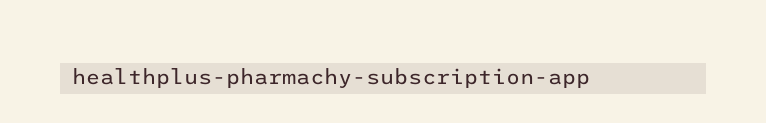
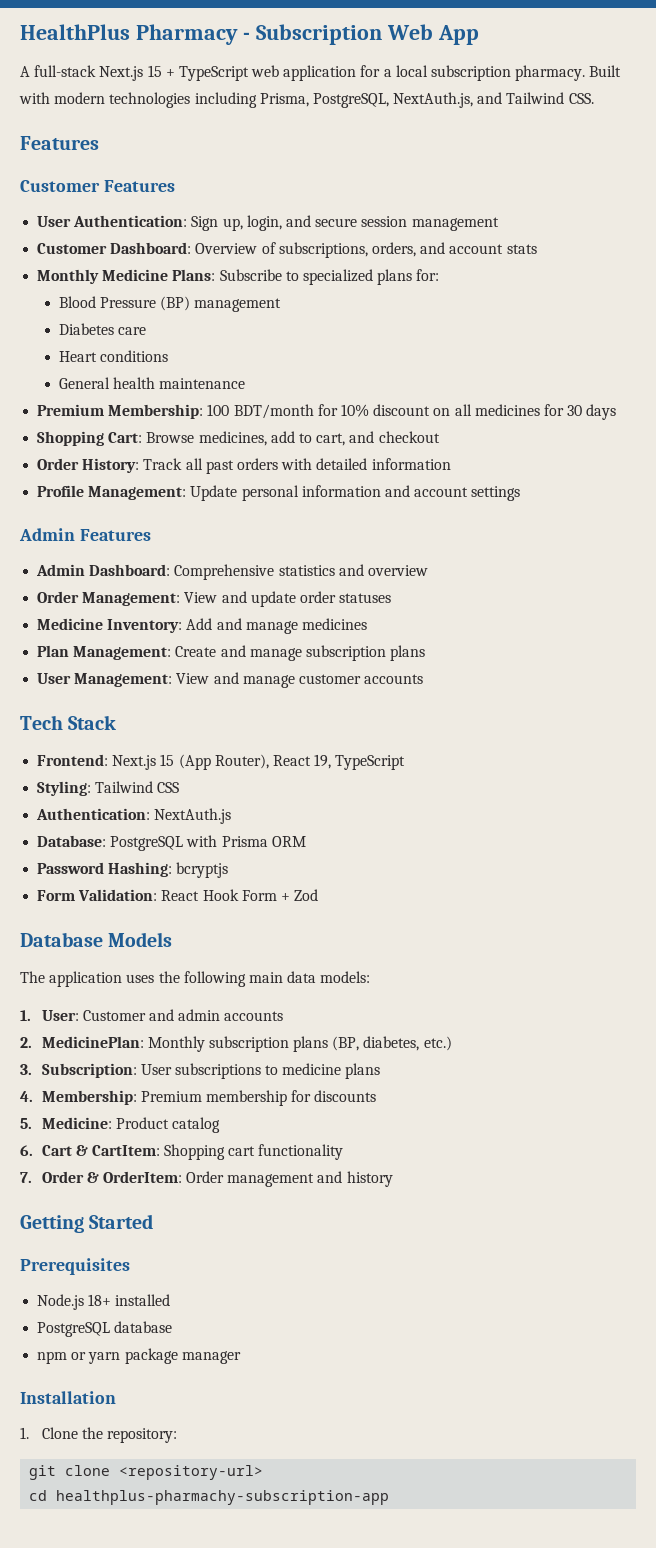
(72, 78) none -> [20,24,479,45] [20,65,622,81] [19,92,594,108] [20,136,99,150] [20,180,175,192] [37,215,499,231] [37,242,537,258] [37,269,440,285] [58,296,282,312] [58,323,146,335] [58,350,168,362] [58,377,245,389] [37,404,617,420] [37,431,440,446] [37,458,451,474] [37,485,521,501] [19,528,151,541] [36,564,428,580] [37,591,392,607] [37,618,367,634] [37,645,426,661] [37,672,424,688] [20,715,117,730] [37,754,406,770] [37,781,180,796] [36,808,232,824] [37,835,306,851] [37,862,229,878] [37,889,319,901] [20,932,173,947] [20,971,371,987] [20,1009,284,1021] [20,1036,452,1052] [20,1063,381,1079] [20,1090,377,1106] [20,1117,220,1133] [20,1144,344,1160] [20,1171,393,1187] [20,1214,154,1233] [20,1258,130,1275] [37,1294,171,1310] [37,1321,173,1337] [37,1348,241,1364] [20,1391,116,1404] [20,1427,177,1443] [29,1465,264,1480] [29,1490,48,1501] HealthPlus Pharmacy - Subscription Web App // A full-stack Next.js 15 + TypeScript web application for a local subscription pharmacy. Built with modern technologies including Prisma, PostgreSQL, NextAuth.js, and Tailwind CSS. // Features // Customer Features // User Authentication: Sign up, login, and secure session management // Customer Dashboard: Overview of subscriptions, orders, and account stats // Monthly Medicine Plans: Subscribe to specialized plans for: // Blood Pressure (BP) management // Diabetes care // Heart conditions // General health maintenance // Premium Membership: 100 BDT/month for 10% discount on all medicines for 30 days // Shopping Cart: Browse medicines, add to cart, and checkout // Order History: Track all past orders with detailed information // Profile Management: Update personal information and account settings // Admin Features // Admin Dashboard: Comprehensive statistics and overview // Order Management: View and update order statuses // Medicine Inventory: Add and manage medicines // Plan Management: Create and manage subscription plans // User Management: View and manage customer accounts // Tech Stack // Frontend: Next.js 15 (App Router), React 19, TypeScript // Styling: Tailwind CSS // Authentication: NextAuth.js // Database: PostgreSQL with Prisma ORM // Password Hashing: bcryptjs // Form Validation: React Hook Form + Zod // Database Models // The application uses the following main data models: // 1. User: Customer and admin accounts // 2. MedicinePlan: Monthly subscription plans (BP, diabetes, etc.) // 3. Subscription: User subscriptions to medicine plans // 4. Membership: Premium membership for discounts // 5. Medicine: Product catalog // 6. Cart & CartItem: Shopping cart functionality // 7. Order & OrderItem: Order management and history // Getting Started // Prerequisites // Node.js 18+ installed // PostgreSQL database // npm or yarn package manager // Installation // 1. Clone the repository: // git clone <repository-url> // cd

